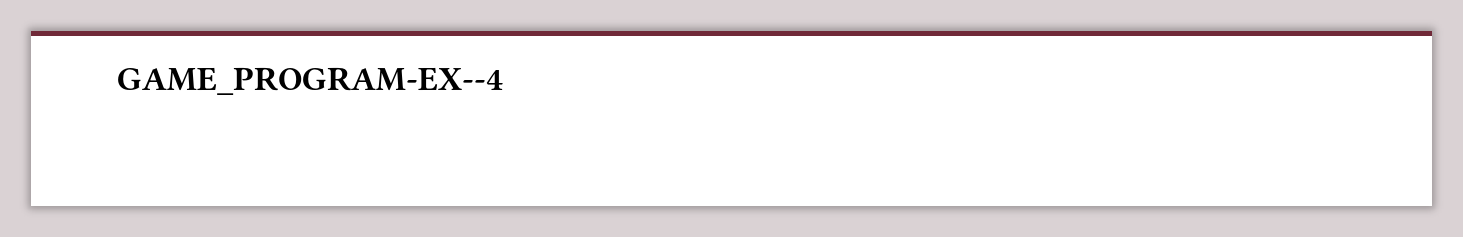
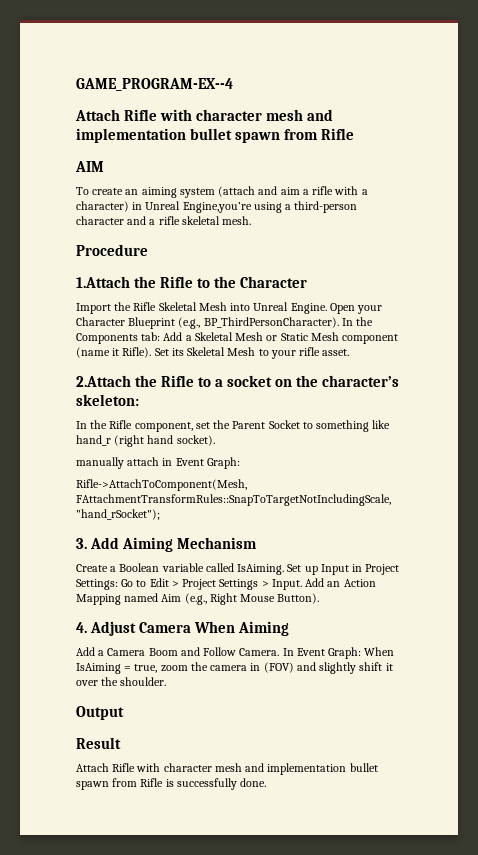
(503, 81) none -> [75,109,334,121] [76,128,355,143] [75,161,104,172] [76,186,368,198] [76,201,358,213] [76,216,252,225] [76,244,148,256] [76,276,308,288] [76,302,383,314] [76,317,374,329] [76,332,399,344] [76,347,350,359] [76,375,400,387] [76,394,139,406] [76,420,391,432] [76,435,215,447] [76,457,240,469] [76,479,247,491] [76,494,391,506] [76,509,160,520] [76,537,258,552] [76,563,400,575] [76,578,376,590] [76,593,320,605] [76,621,290,636] [76,647,395,659] [76,662,393,674] [76,677,167,686] [76,706,124,720] [76,737,121,749] [76,763,378,775] [76,778,267,790] // Attach Rifle with character mesh and implementation bullet spawn from Rifle // AIM // To create an aiming system (attach and aim a rifle with a character) in Unreal Engine,you’re using a third-person character and a rifle skeletal mesh. // Procedure // 1.Attach the Rifle to the Character // Import the Rifle Skeletal Mesh into Unreal Engine. Open your Character Blueprint (e.g., BP_ThirdPersonCharacter). In the Components tab: Add a Skeletal Mesh or Static Mesh component (name it Rifle). Set its Skeletal Mesh to your rifle asset. // 2.Attach the Rifle to a socket on the character’s skeleton: // In the Rifle component, set the Parent Socket to something like hand_r (right hand socket). // manually attach in Event Graph: // Rifle->AttachToComponent(Mesh, FAttachmentTransformRules::SnapToTargetNotIncludingScale, "hand_rSocket"); // 3. Add Aiming Mechanism // Create a Boolean variable called IsAiming. Set up Input in Project Settings: Go to Edit > Project Settings > Input. Add an Action Mapping named Aim (e.g., Right Mouse Button). // 4. Adjust Camera When Aiming // Add a Camera Boom and Follow Camera. In Event Graph: When IsAiming = true, zoom the camera in (FOV) and slightly shift it over the shoulder. // Output // Result // Attach Rifle with character mesh and implementation bullet spawn from Rifle is successfully done.

